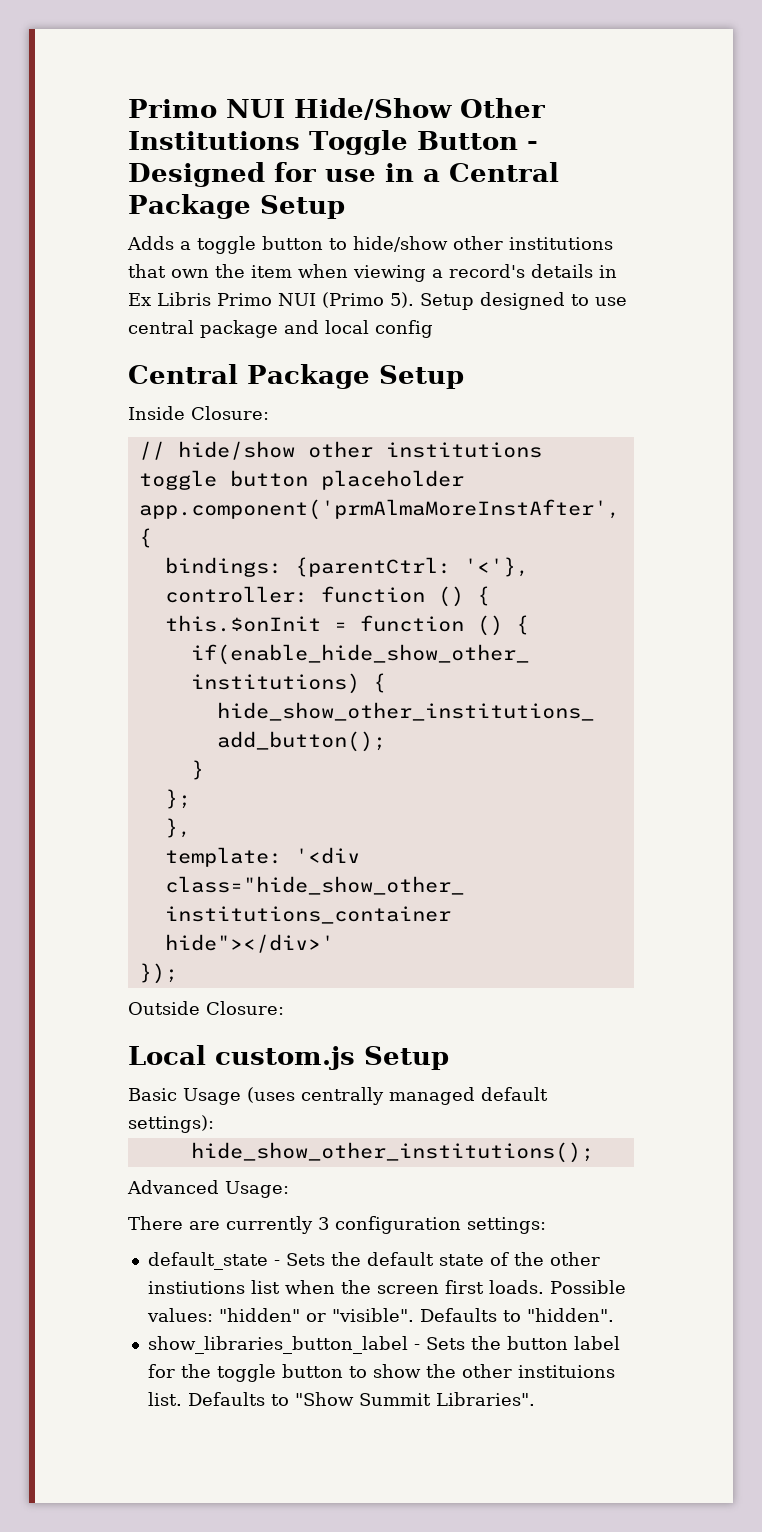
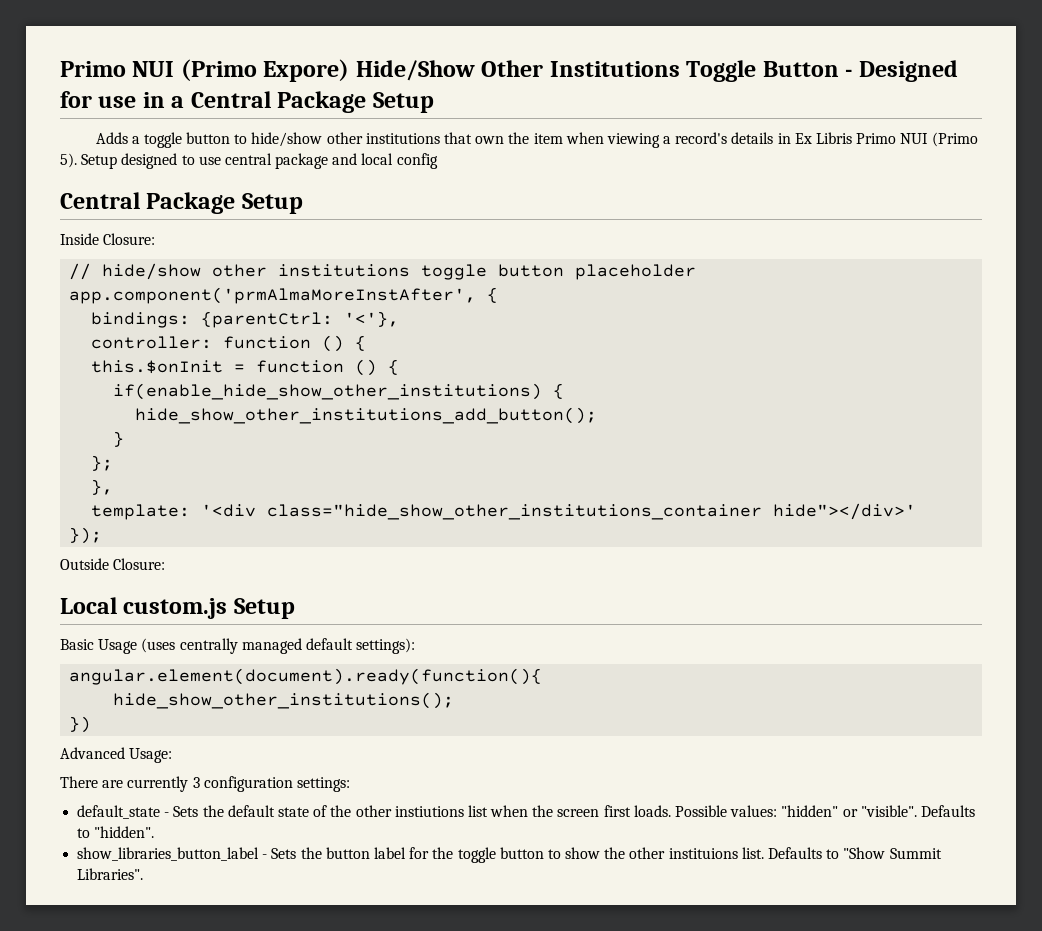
[128,99,285,118] Primo NUI -> [60,59,350,82] Primo NUI (Primo Expore)
(214, 1124) none -> [69,668,543,685] // angular.element(document).ready(function(){
(594, 1152) none -> [69,716,92,733] // })

